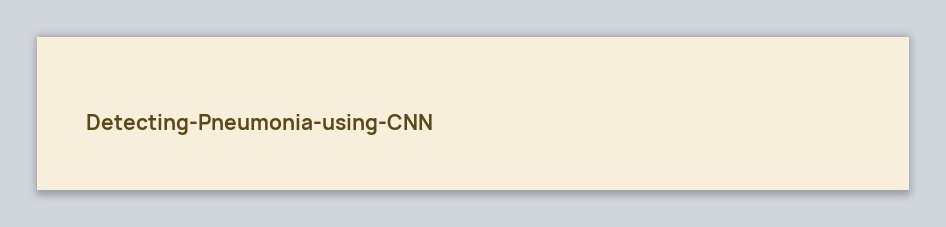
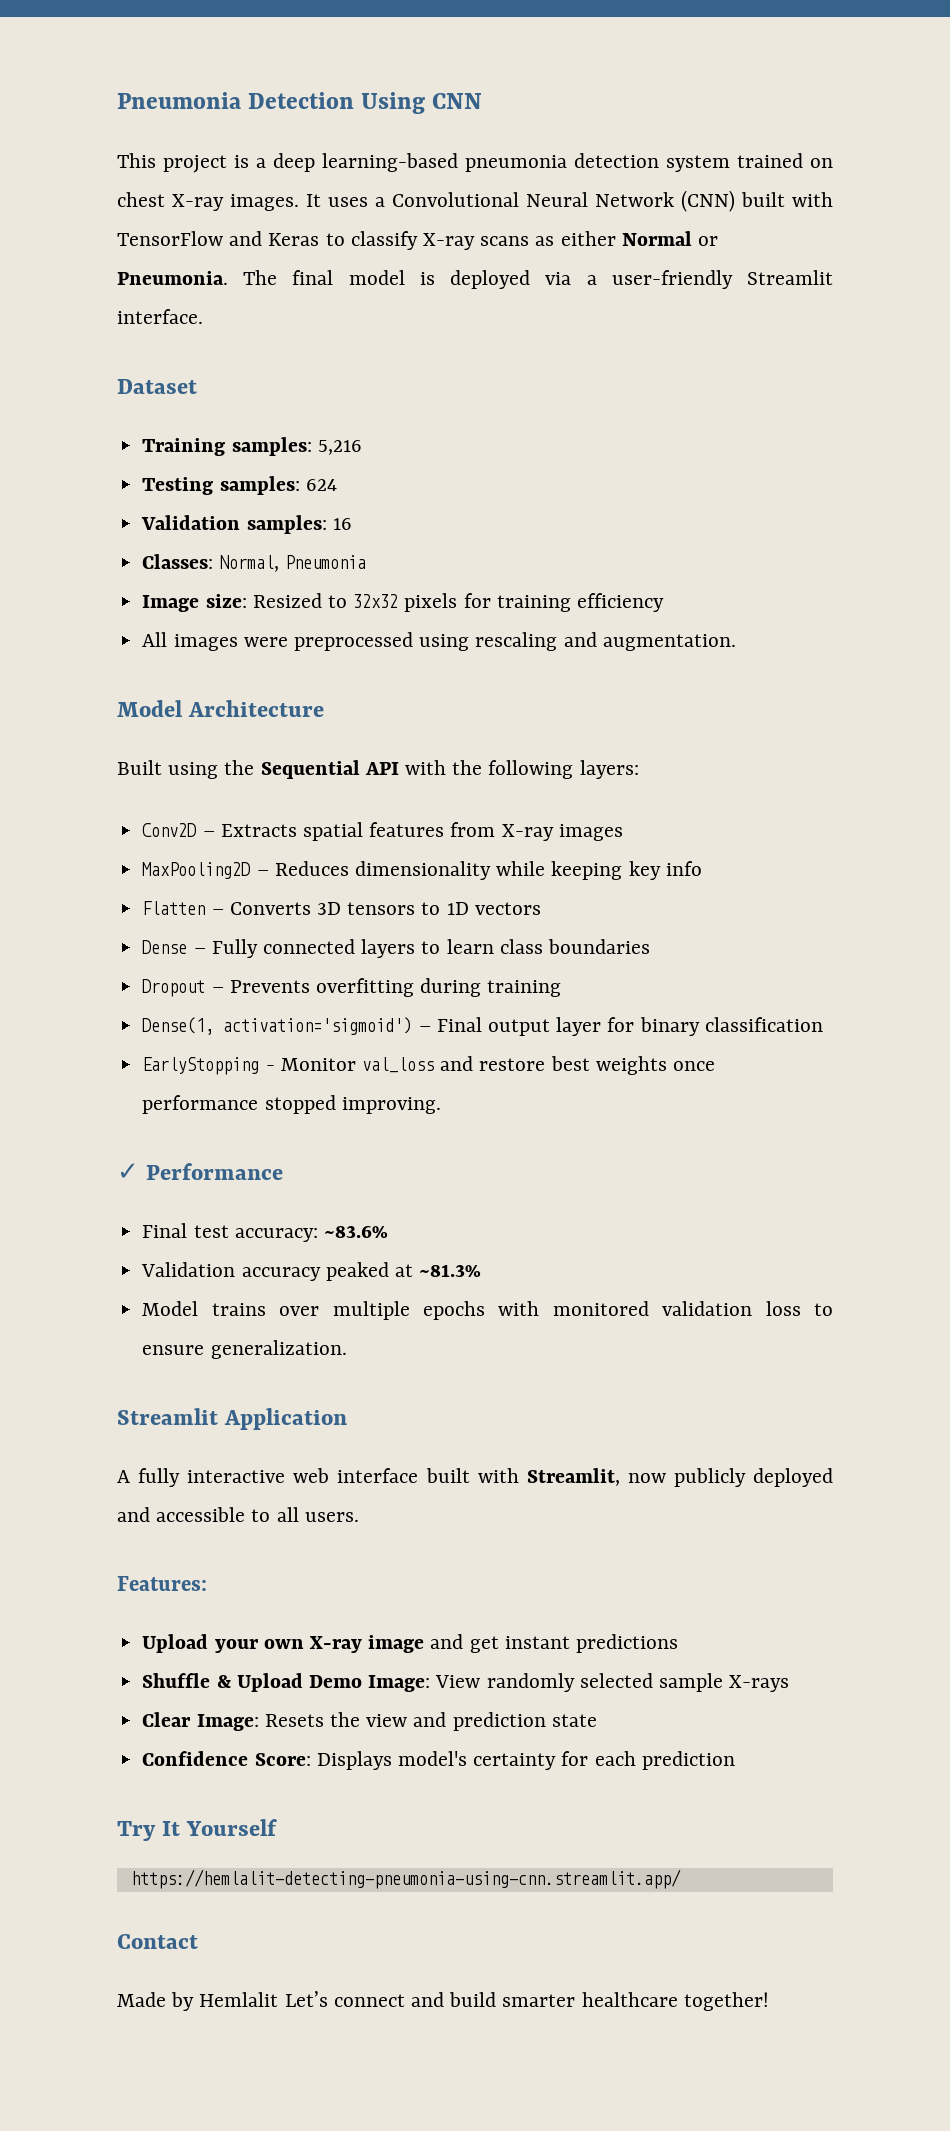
[86,114,433,135] Detecting-Pneumonia-using-CNN -> [117,92,483,114] [117,153,833,173] [117,190,833,212] [117,231,719,250] [117,270,833,289] [117,309,203,324] [117,379,197,394] [142,437,362,456] [142,476,337,495] [141,515,352,534] [142,554,366,572] [142,593,664,612] [142,632,736,651] [117,700,324,717] [117,760,639,779] [142,822,623,841] [142,861,702,880] [142,901,541,915] [142,939,650,958] [142,978,562,997] [142,1017,823,1036] [142,1056,715,1075] [142,1095,441,1114] [117,1163,283,1180] [142,1223,388,1242] [141,1262,482,1281] [142,1301,834,1320] [142,1340,347,1359] [117,1408,347,1430] [117,1468,834,1487] [117,1507,359,1522] [117,1576,207,1591] [142,1634,678,1653] [142,1673,790,1692] [142,1712,597,1731] [142,1751,735,1770] [117,1819,277,1841] [130,1869,681,1889] [117,1934,198,1949] [117,1991,769,2011] Pneumonia Detection Using CNN // This project is a deep learning-based pneumonia detection system trained on chest X-ray images. It uses a Convolutional Neural Network (CNN) built with TensorFlow and Keras to classify X-ray scans as either Normal or Pneumonia. The final model is deployed via a user-friendly Streamlit interface. // Dataset // Training samples: 5,216 // Testing samples: 624 // Validation samples: 16 // Classes: Normal, Pneumonia // Image size: Resized to 32x32 pixels for training efficiency // All images were preprocessed using rescaling and augmentation. // Model Architecture // Built using the Sequential API with the following layers: // Conv2D – Extracts spatial features from X-ray images // MaxPooling2D – Reduces dimensionality while keeping key info // Flatten – Converts 3D tensors to 1D vectors // Dense – Fully connected layers to learn class boundaries // Dropout – Prevents overfitting during training // Dense(1, activation='sigmoid') – Final output layer for binary classification // EarlyStopping - Monitor val_loss and restore best weights once performance stopped improving. // ✓ Performance // Final test accuracy: ~83.6% // Validation accuracy peaked at ~81.3% // Model trains over multiple epochs with monitored validation loss to ensure generalization. // Streamlit Application // A fully interactive web interface built with Streamlit, now publicly deployed and accessible to all users. // Features: // Upload your own X-ray image and get instant predictions // Shuffle & Upload Demo Image: View randomly selected sample X-rays // Clear Image: Resets the view and prediction state // Confidence Score: Displays model's certainty for each prediction // Try It Yourself // https://hemlalit-detecting-pneumonia-using-cnn.streamlit.app/ // Contact // Made by Hemlalit Let’s connect and build smarter healthcare together!

